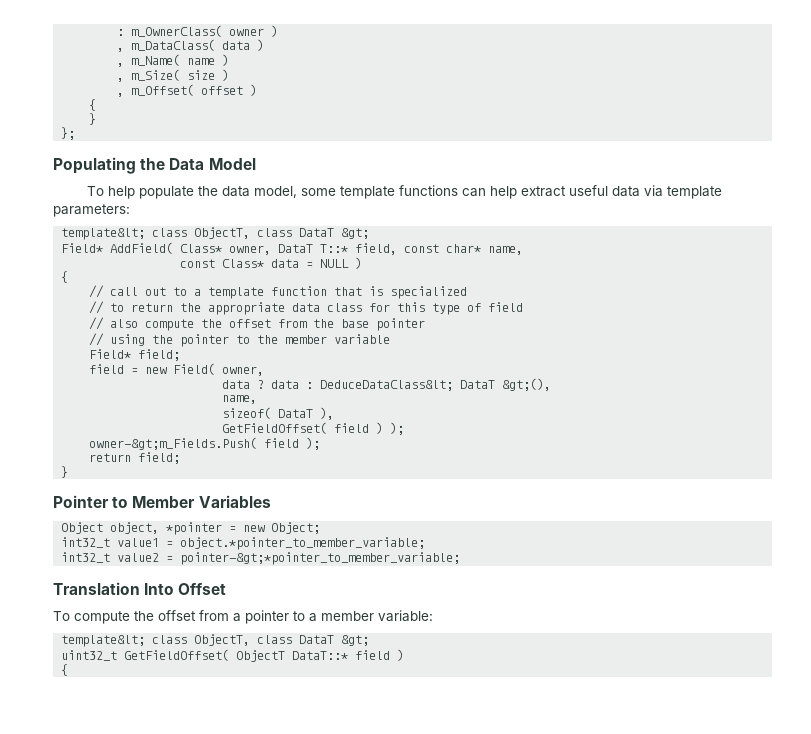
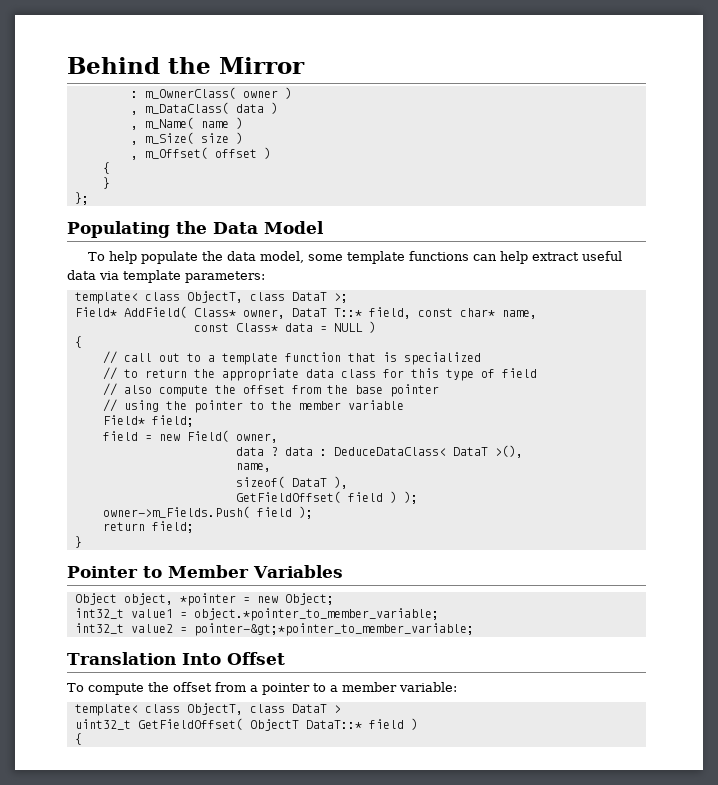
(117, 32) none -> [67,57,305,74] Behind the Mirror //
[61,227,370,240] template&lt; class ObjectT, class DataT &gt; -> [74,291,348,304] template< class ObjectT, class DataT >;
[320,378,552,391] DeduceDataClass&lt; DataT &gt;(), -> [333,445,523,458] DeduceDataClass< DataT >(),
[89,437,258,450] owner-&gt;m_Fields.Push( -> [102,506,250,518] owner->m_Fields.Push(
[61,634,370,647] template&lt; class ObjectT, class DataT &gt; -> [74,703,341,716] template< class ObjectT, class DataT >

